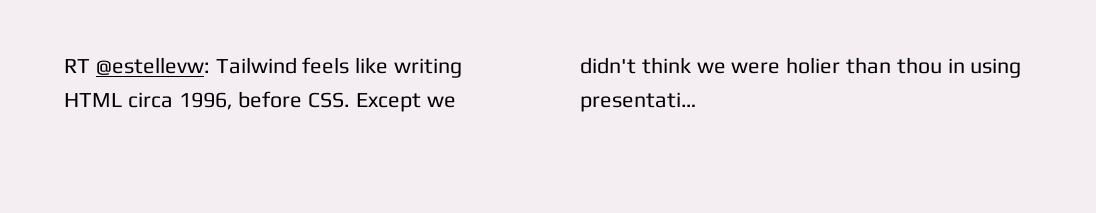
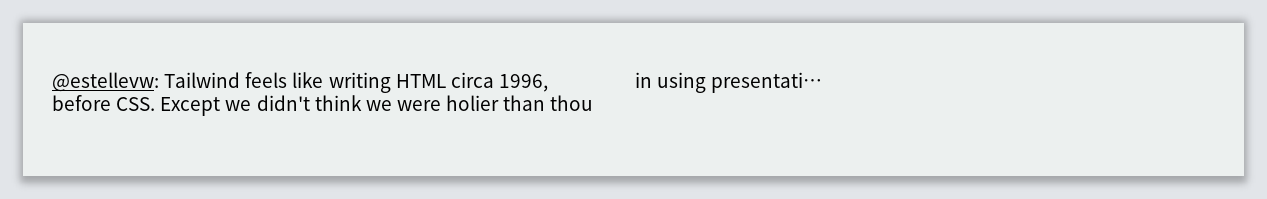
[64,59,90,73] RT -> (52, 82) none

